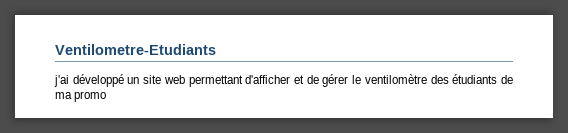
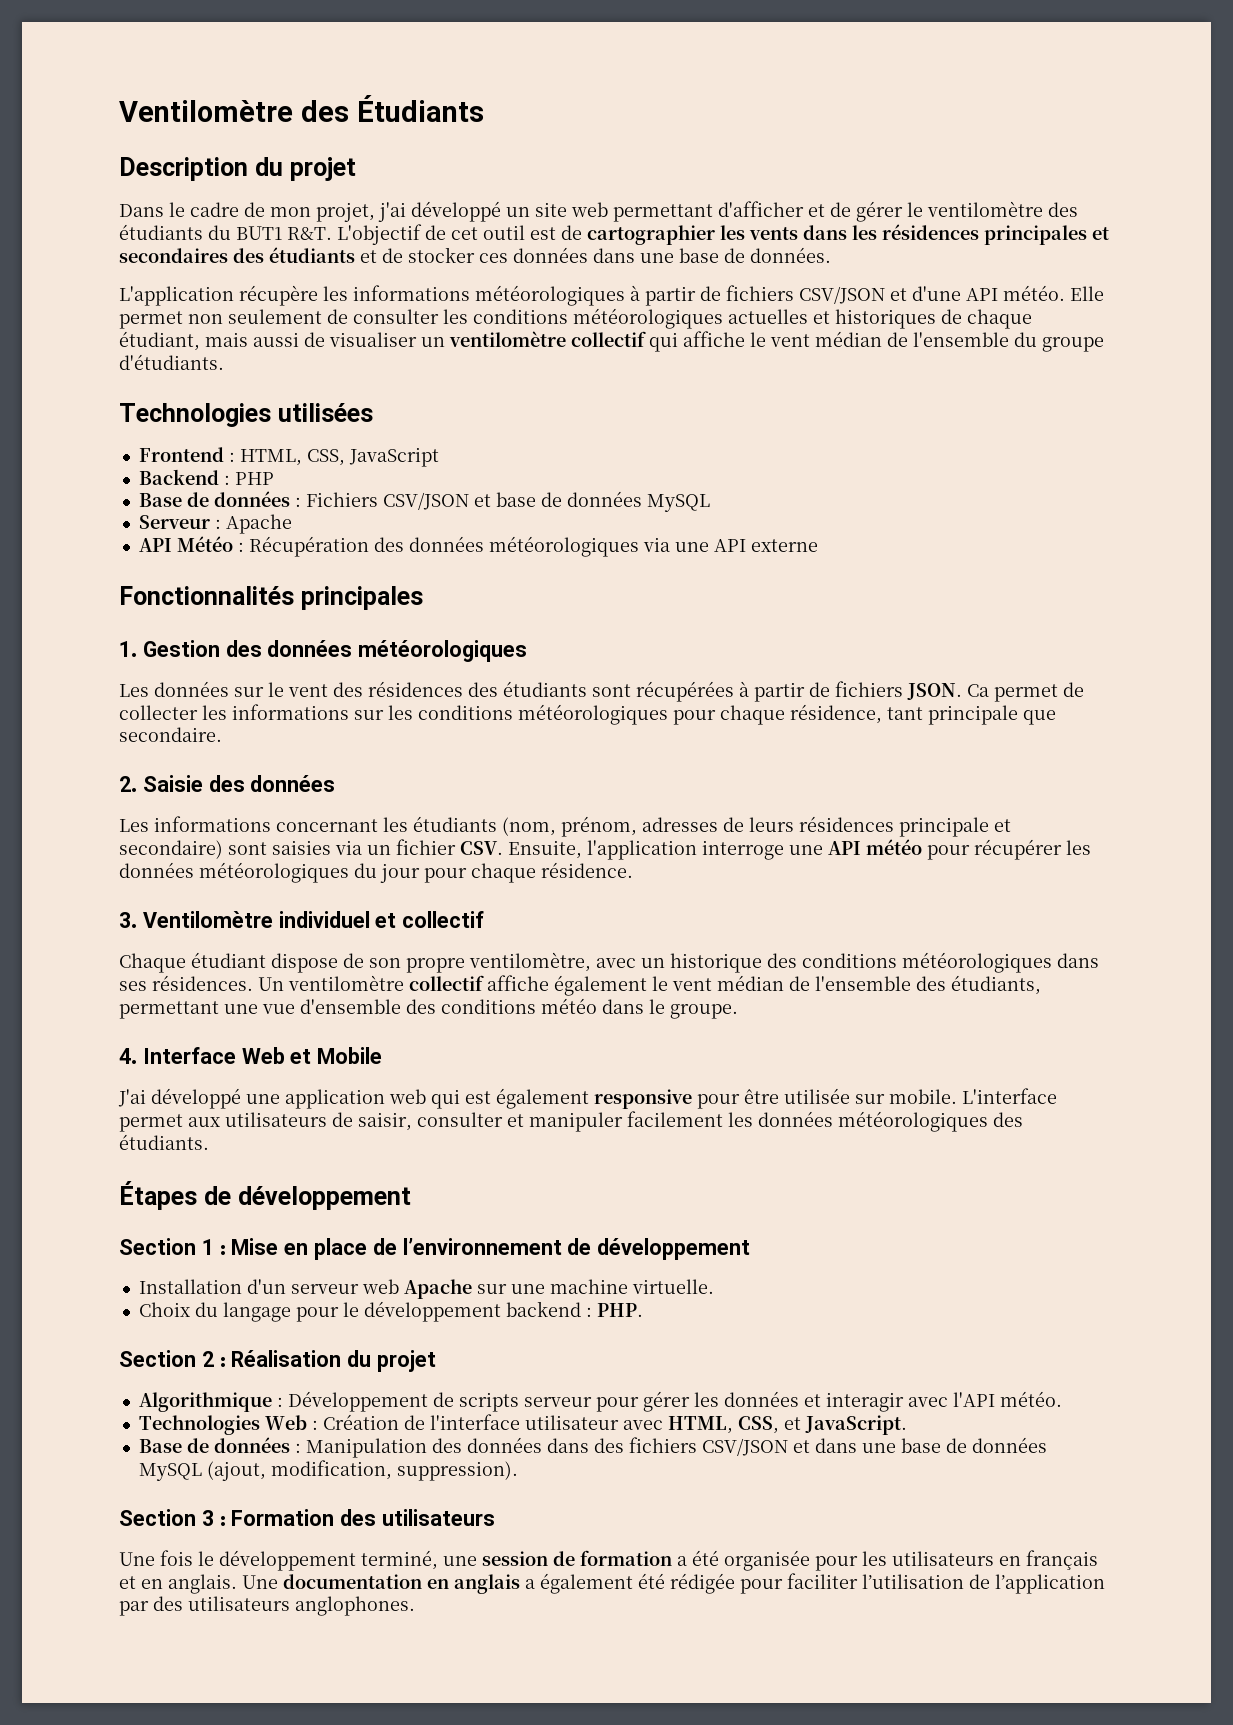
[55,44,216,55] Ventilometre-Etudiants // -> [119,95,484,122] [119,157,356,181] [119,202,375,222] Ventilomètre des Étudiants // Description du projet // Dans le cadre de mon projet,
[501,75,513,84] [55,91,107,102] de ma promo -> [208,224,1109,245] [119,247,831,263] [119,285,1104,306] [119,308,1032,329] [119,331,1104,352] [119,354,224,370] [119,403,373,427] [138,447,439,467] [138,469,274,485] [138,491,710,512] [138,514,292,534] [138,536,818,557] [119,586,423,610] [119,640,528,662] [119,681,1084,702] [119,704,1056,725] [119,727,222,742] [119,775,336,792] [119,816,1011,837] [119,839,1091,860] [119,862,633,883] [119,911,485,928] [119,952,1099,973] [119,975,1041,996] [119,998,738,1019] [119,1047,383,1064] [118,1088,1057,1109] [119,1111,1023,1132] [119,1134,209,1150] [119,1181,411,1210] [119,1238,751,1260] [138,1279,714,1299] [138,1301,643,1322] [119,1350,437,1372] [138,1391,1062,1412] [138,1414,907,1435] [138,1437,1047,1458] [138,1460,518,1481] [119,1509,496,1526] [119,1550,1098,1571] [119,1573,1105,1594] [119,1596,415,1616] du BUT1 R&T. L'objectif de cet outil est de cartographier les vents dans les résidences principales et secondaires des étudiants et de stocker ces données dans une base de données. // L'application récupère les informations météorologiques à partir de fichiers CSV/JSON et d'une API météo. Elle permet non seulement de consulter les conditions météorologiques actuelles et historiques de chaque étudiant, mais aussi de visualiser un ventilomètre collectif qui affiche le vent médian de l'ensemble du groupe d'étudiants. // Technologies utilisées // Frontend : HTML, CSS, JavaScript // Backend : PHP // Base de données : Fichiers CSV/JSON et base de données MySQL // Serveur : Apache // API Météo : Récupération des données météorologiques via une API externe // Fonctionnalités principales // 1. Gestion des données météorologiques // Les données sur le vent des résidences des étudiants sont récupérées à partir de fichiers JSON. Ca permet de collecter les informations sur les conditions météorologiques pour chaque résidence, tant principale que secondaire. // 2. Saisie des données // Les informations concernant les étudiants (nom, prénom, adresses de leurs résidences principale et secondaire) sont saisies via un fichier CSV. Ensuite, l'application interroge une API météo pour récupérer les données météorologiques du jour pour chaque résidence. // 3. Ventilomètre individuel et collectif // Chaque étudiant dispose de son propre ventilomètre, avec un historique des conditions météorologiques dans ses résidences. Un ventilomètre collectif affiche également le vent médian de l'ensemble des étudiants, permettant une vue d'ensemble des conditions météo dans le groupe. // 4. Interface Web et Mobile // J'ai développé une application web qui est également responsive pour être utilisée sur mobile. L'interface permet aux utilisateurs de saisir, consulter et manipuler facilement les données météorologiques des étudiants. // Étapes de développement // Section 1 : Mise en place de l’environnement de développement // Installation d'un serveur web Apache sur une machine virtuelle. // Choix du langage pour le développement backend : PHP. // Section 2 : Réalisation du projet // Algorithmique : Développement de scripts serveur pour gérer les données et interagir avec l'API météo. // Technologies Web : Création de l'interface utilisateur avec HTML, CSS, et JavaScript. // Base de données : Manipulation des données dans des fichiers CSV/JSON et dans une base de données MySQL (ajout, modification, suppression). // Section 3 : Formation des utilisateurs // Une fois le développement terminé, une session de formation a été organisée pour les utilisateurs en français et en anglais. Une documentation en anglais a également été rédigée pour faciliter l’utilisation de l’application par des utilisateurs anglophones.

